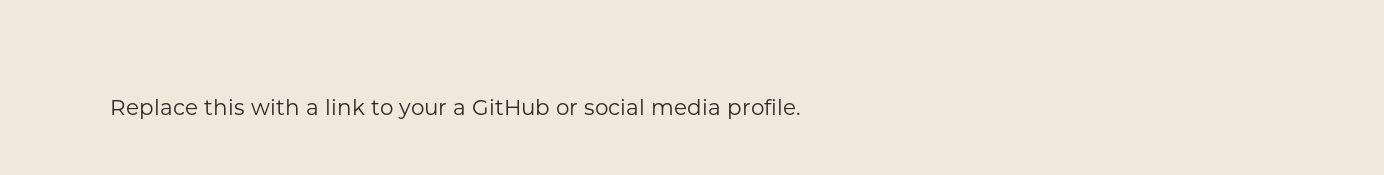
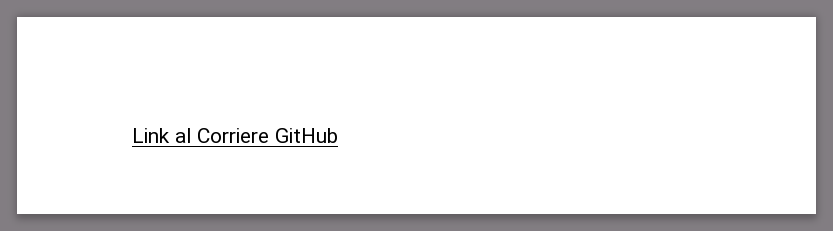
[110,99,801,119] Replace this with a link to your a GitHub or social media profile. -> [132,128,339,143] Link al Corriere GitHub

